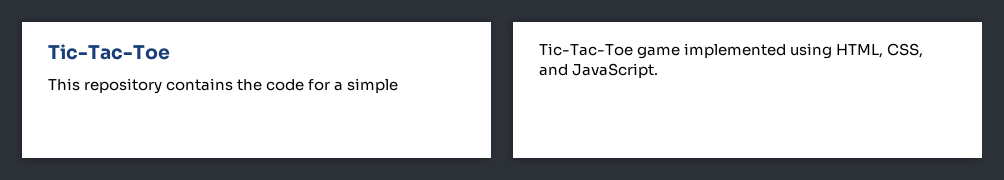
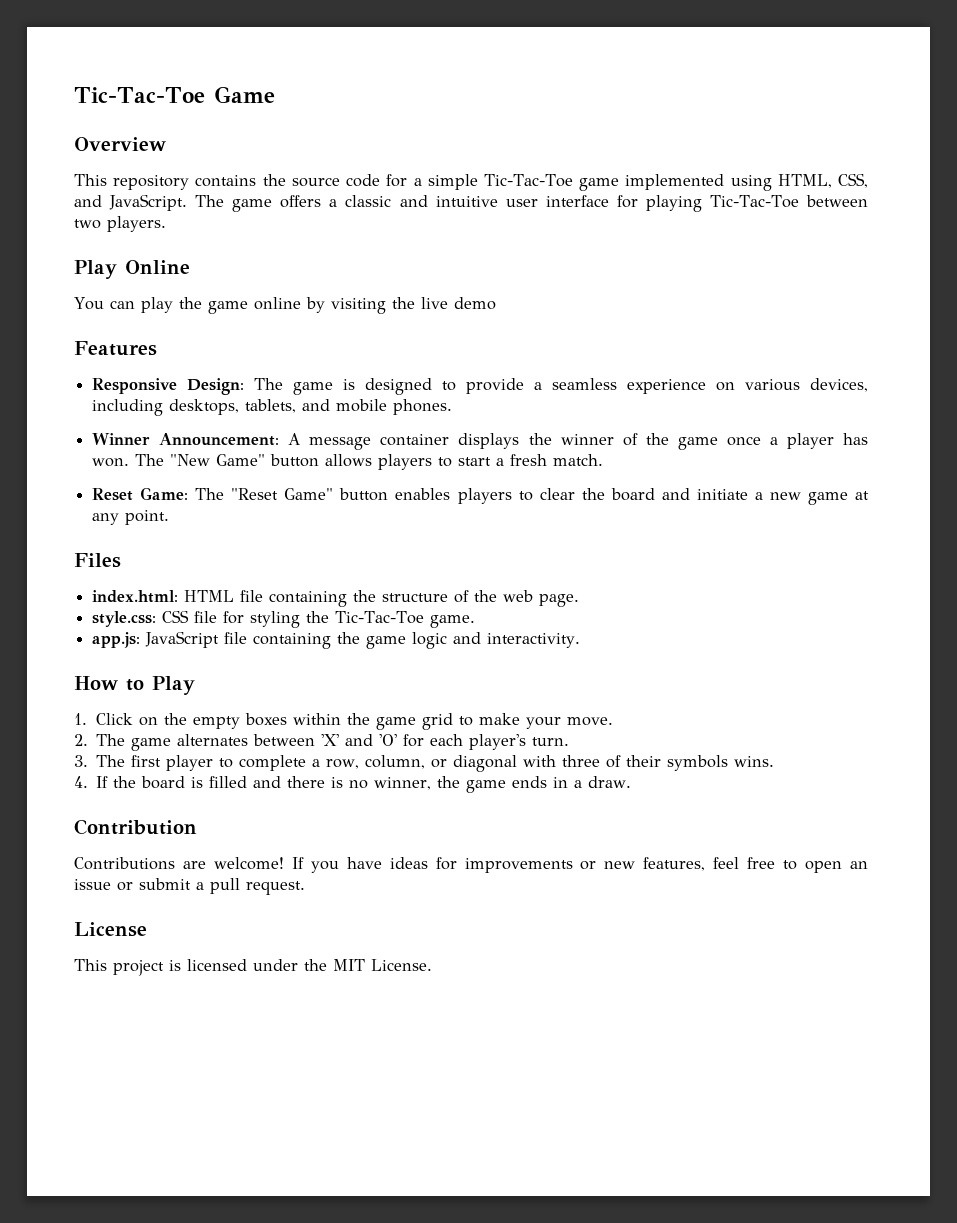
[48,44,170,60] Tic-Tac-Toe -> [74,86,275,103] [74,137,166,151] Tic-Tac-Toe Game // Overview
(263, 85) none -> [291,177,340,187] source
(659, 70) none -> [195,195,868,212] [74,216,166,232] [74,260,190,279] [74,297,496,314] [74,341,157,356] [92,378,869,395] [92,399,453,416] [92,433,869,450] [92,454,604,470] [92,487,869,505] [92,510,170,525] [74,553,121,568] [92,590,580,607] [92,610,476,628] [92,631,581,649] [74,676,195,695] [74,713,613,730] [74,734,570,751] [74,755,775,772] [74,776,632,793] [74,819,197,835] [74,857,868,873] [74,878,305,895] [74,922,147,937] [74,959,432,976] The game offers a classic and intuitive user interface for playing Tic-Tac-Toe between two players. // Play Online // You can play the game online by visiting the live demo // Features // Responsive Design: The game is designed to provide a seamless experience on various devices, including desktops, tablets, and mobile phones. // Winner Announcement: A message container displays the winner of the game once a player has won. The "New Game" button allows players to start a fresh match. // Reset Game: The "Reset Game" button enables players to clear the board and initiate a new game at any point. // Files // index.html: HTML file containing the structure of the web page. // style.css: CSS file for styling the Tic-Tac-Toe game. // app.js: JavaScript file containing the game logic and interactivity. // How to Play // 1. Click on the empty boxes within the game grid to make your move. // 2. The game alternates between 'X' and 'O' for each player's turn. // 3. The first player to complete a row, column, or diagonal with three of their symbols wins. // 4. If the board is filled and there is no winner, the game ends in a draw. // Contribution // Contributions are welcome! If you have ideas for improvements or new features, feel free to open an issue or submit a pull request. // License // This project is licensed under the MIT License.

